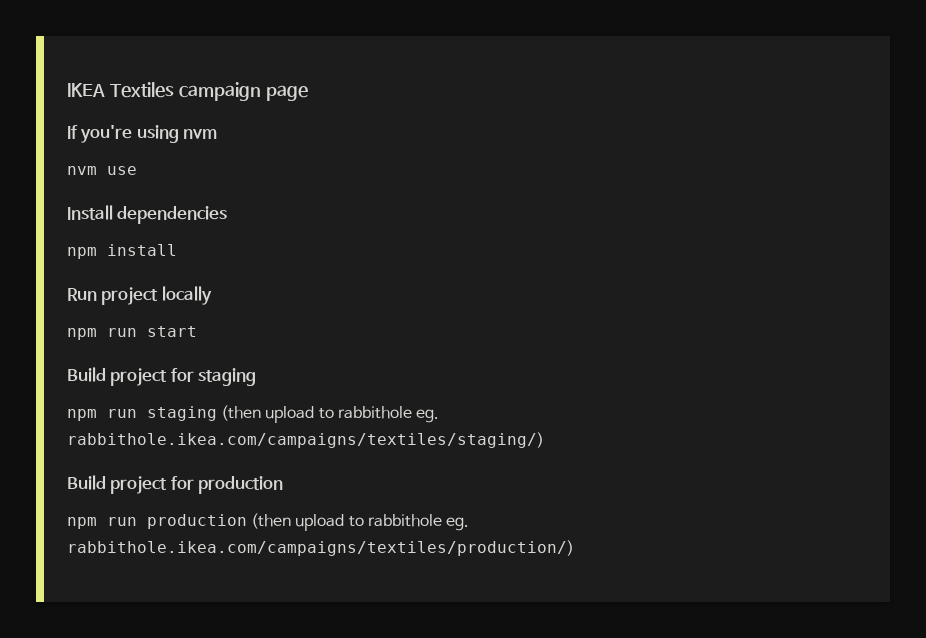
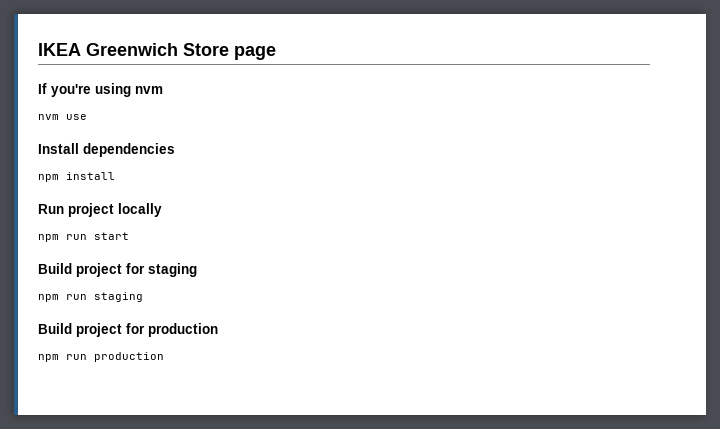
[109,82,261,101] Textiles campaign -> [86,43,229,56] Greenwich Store
[221,405,439,423] [67,432,544,448] (then upload to rabbithole eg. rabbithole.ikea.com/campaigns/textiles/staging/) -> (143, 297) none
[251,513,469,531] [67,540,574,556] (then upload to rabbithole eg. rabbithole.ikea.com/campaigns/textiles/production/) -> (164, 357) none

